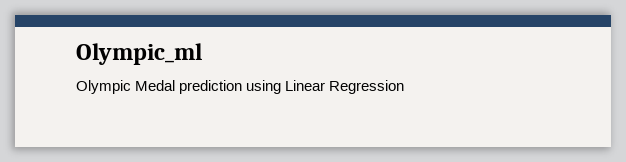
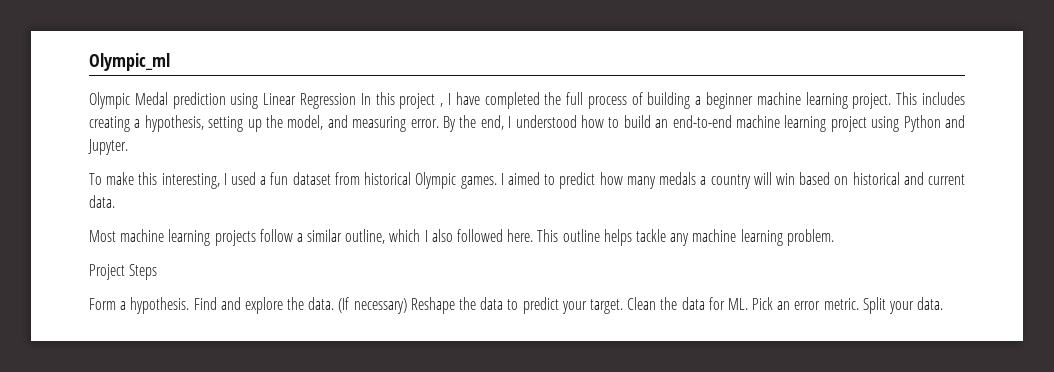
(405, 87) none -> [360,92,965,109] [89,115,965,132] [88,139,128,155] [89,172,965,189] [89,195,115,208] [89,229,834,246] [89,264,158,280] [89,297,944,314] In this project , I have completed the full process of building a beginner machine learning project. This includes creating a hypothesis, setting up the model, and measuring error. By the end, I understood how to build an end-to-end machine learning project using Python and Jupyter. // To make this interesting, I used a fun dataset from historical Olympic games. I aimed to predict how many medals a country will win based on historical and current data. // Most machine learning projects follow a similar outline, which I also followed here. This outline helps tackle any machine learning problem. // Project Steps // Form a hypothesis. Find and explore the data. (If necessary) Reshape the data to predict your target. Clean the data for ML. Pick an error metric. Split your data.

